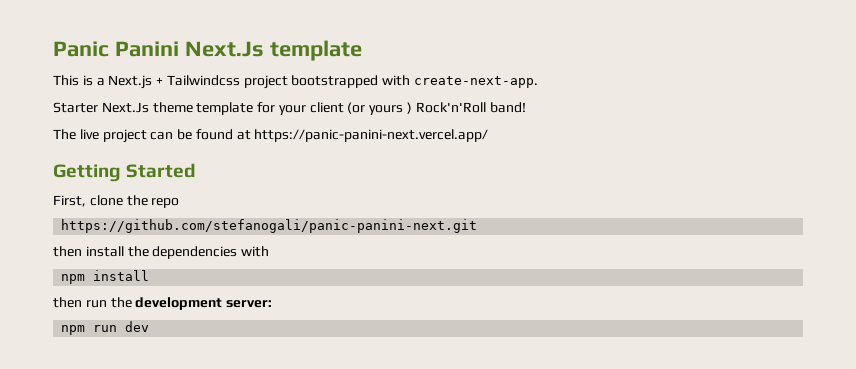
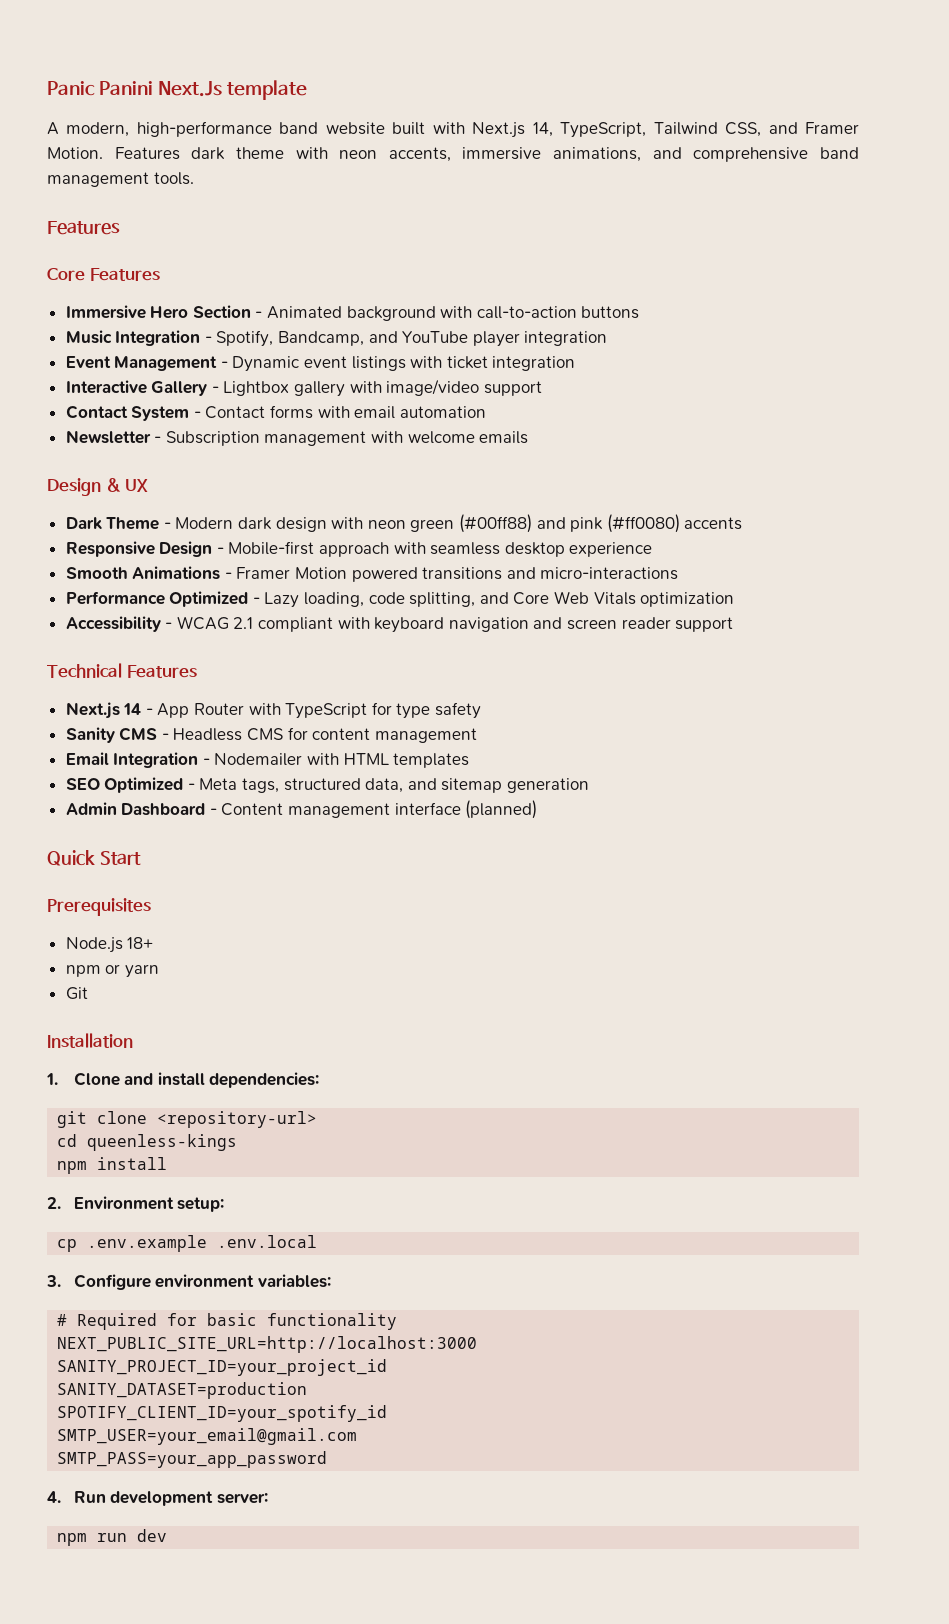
[53,75,539,89] [53,102,526,115] [53,129,489,143] [53,163,197,182] [53,195,180,208] [61,219,478,233] [53,246,270,259] [61,270,150,284] [53,297,132,308] This is a Next.js + Tailwindcss project bootstrapped with create-next-app. // Starter Next.Js theme template for your client (or yours ) Rock'n'Roll band! // The live project can be found at https://panic-panini-next.vercel.app/ // Getting Started // First, clone the repo // https://github.com/stefanogali/panic-panini-next.git // then install the dependencies with // npm install // then run the -> [47,121,859,138] [47,147,859,162] [47,172,194,187] [47,221,120,235] [47,268,160,281] [65,305,640,321] [65,330,608,347] [65,356,576,372] [65,379,542,397] [65,405,486,421] [65,430,529,446] [47,478,149,496] [65,514,743,533] [65,541,653,557] [65,566,679,582] [65,591,735,608] [65,616,734,633] [47,663,197,678] [65,702,482,719] [65,727,477,743] [65,752,470,768] [65,777,590,793] [65,800,538,819] [47,850,141,866] [47,898,151,916] [65,937,154,953] [65,964,159,978] [65,987,88,1000] [47,1033,133,1048] [46,1072,320,1088] [57,1111,318,1128] [57,1134,238,1151] [57,1157,168,1174] [47,1196,225,1212] [57,1235,318,1252] [46,1274,331,1290] [57,1313,398,1330] [57,1336,478,1353] [57,1359,388,1376] [57,1382,308,1399] [57,1405,388,1422] [57,1428,358,1445] [57,1451,328,1468] [47,1491,106,1503] A modern, high-performance band website built with Next.js 14, TypeScript, Tailwind CSS, and Framer Motion. Features dark theme with neon accents, immersive animations, and comprehensive band management tools. // Features // Core Features // Immersive Hero Section - Animated background with call-to-action buttons // Music Integration - Spotify, Bandcamp, and YouTube player integration // Event Management - Dynamic event listings with ticket integration // Interactive Gallery - Lightbox gallery with image/video support // Contact System - Contact forms with email automation // Newsletter - Subscription management with welcome emails // Design & UX // Dark Theme - Modern dark design with neon green (#00ff88) and pink (#ff0080) accents // Responsive Design - Mobile-first approach with seamless desktop experience // Smooth Animations - Framer Motion powered transitions and micro-interactions // Performance Optimized - Lazy loading, code splitting, and Core Web Vitals optimization // Accessibility - WCAG 2.1 compliant with keyboard navigation and screen reader support // Technical Features // Next.js 14 - App Router with TypeScript for type safety // Sanity CMS - Headless CMS for content management // Email Integration - Nodemailer with HTML templates // SEO Optimized - Meta tags, structured data, and sitemap generation // Admin Dashboard - Content management interface (planned) // Quick Start // Prerequisites // Node.js 18+ // npm or yarn // Git // Installation // 1. Clone and install dependencies: // git clone <repository-url> // cd queenless-kings // npm install // 2. Environment setup: // cp .env.example .env.local // 3. Configure environment variables: // # Required for basic functionality // NEXT_PUBLIC_SITE_URL=http://localhost:3000 // SANITY_PROJECT_ID=your_project_id // SANITY_DATASET=production // SPOTIFY_CLIENT_ID=your_spotify_id // SMTP_USER=your_email@gmail.com // SMTP_PASS=your_app_password // 4. Run

